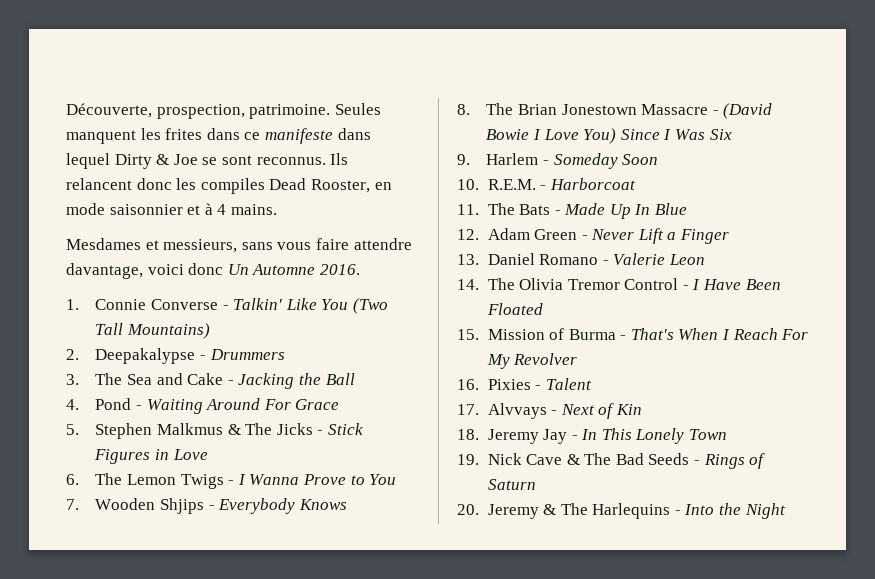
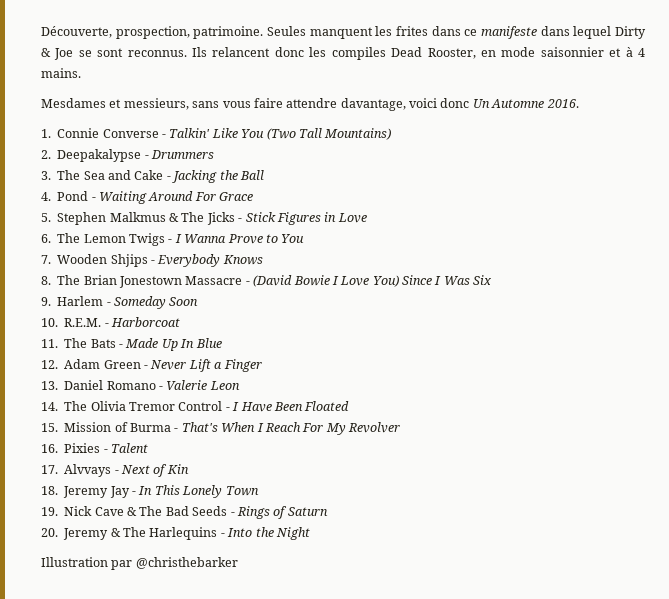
(786, 511) none -> [41,557,238,570] // Illustration par @christhebarker

